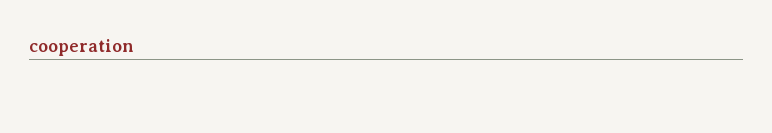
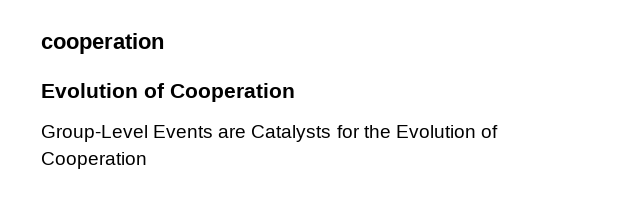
(134, 47) none -> [41,83,295,102] [41,125,498,142] [41,152,147,169] // Evolution of Cooperation // Group-Level Events are Catalysts for the Evolution of Cooperation

